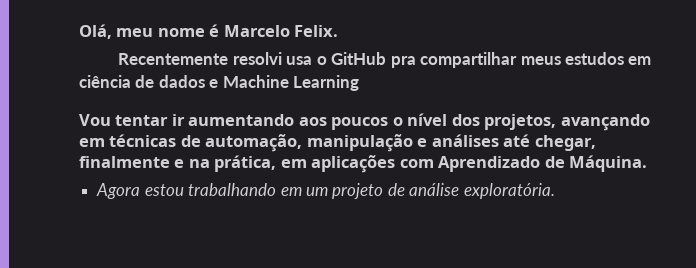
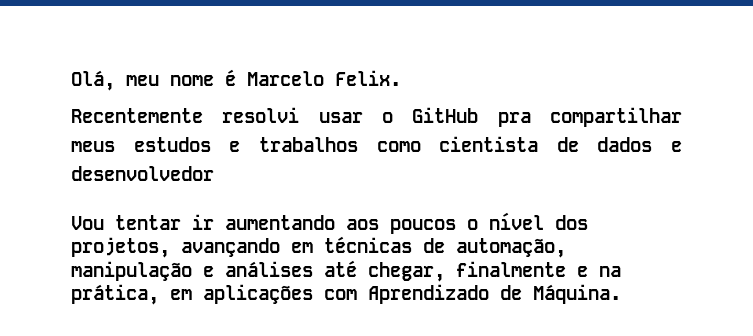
[286,56,313,65] usa -> [318,112,363,123] usar
[628,56,652,65] [79,75,131,88] em ciência -> [229,136,539,152] e trabalhos como cientista
[222,75,360,91] Machine Learning -> [71,166,214,181] desenvolvedor
[96,183,555,199] // Agora estou trabalhando em um projeto de análise exploratória. -> (621, 294) none

